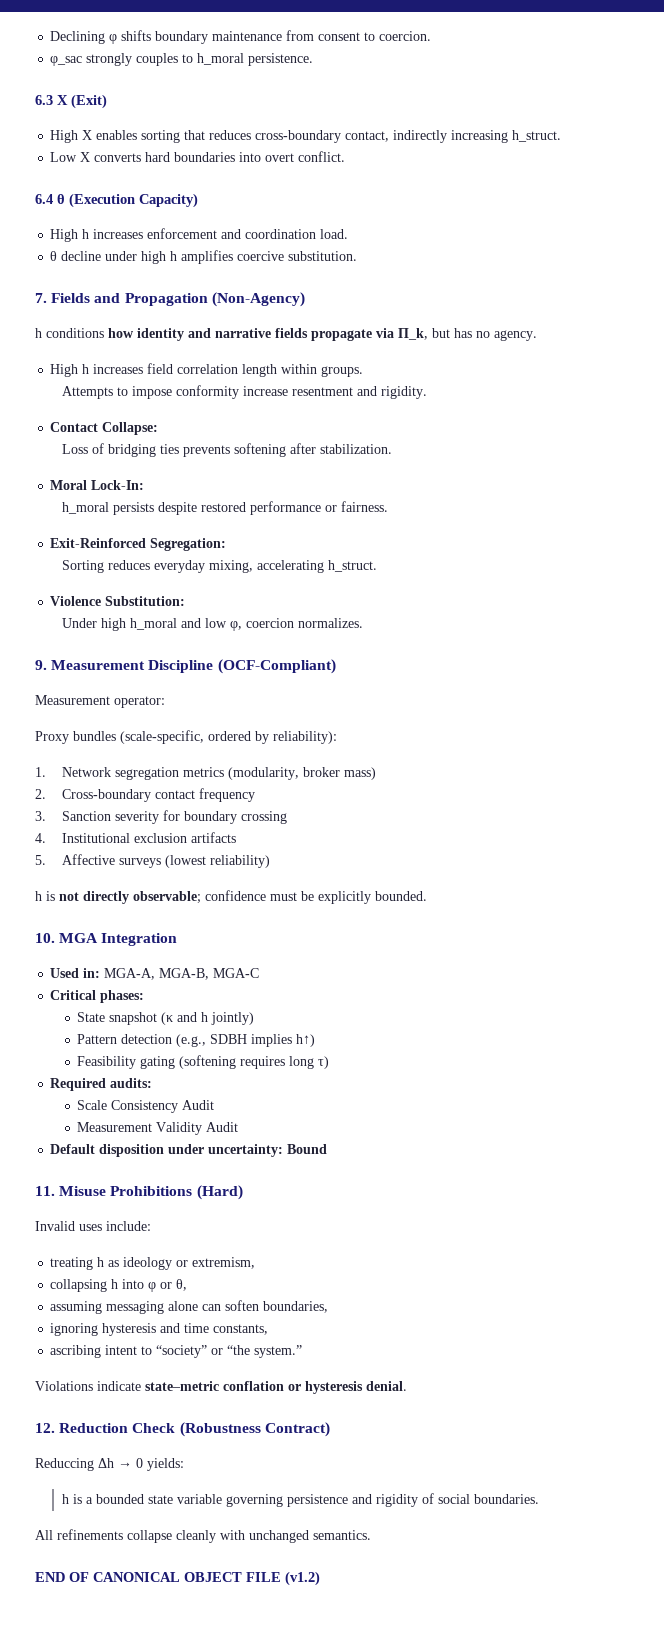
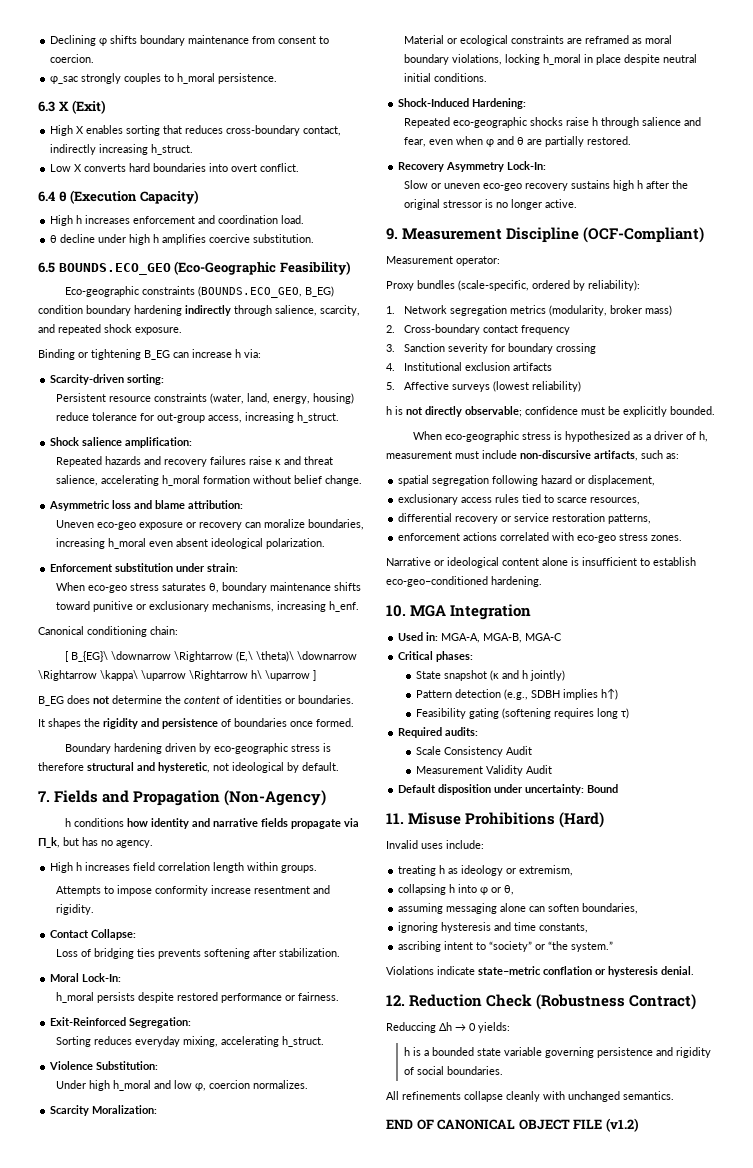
(358, 256) none -> [38,261,351,275] [64,286,334,298] [38,305,360,316] [38,324,182,335] [38,349,261,360] [50,374,165,385] [55,393,354,404] [55,412,339,423] [50,437,193,448] [55,456,333,467] [55,475,362,486] [49,500,244,511] [55,519,364,530] [55,538,325,549] [50,563,239,572] [55,582,361,593] [55,601,359,612] [38,626,178,637] [64,651,357,662] [38,670,316,681] [38,695,354,706] [38,718,354,729] [64,743,331,754] [38,762,339,773] // 6.5 BOUNDS.ECO_GEO (Eco-Geographic Feasibility) // Eco-geographic constraints (BOUNDS.ECO_GEO, B_EG) condition boundary hardening indirectly through salience, scarcity, and repeated shock exposure. // Binding or tightening B_EG can increase h via: // Scarcity-driven sorting: // Persistent resource constraints (water, land, energy, housing) reduce tolerance for out-group access, increasing h_struct. // Shock salience amplification: // Repeated hazards and recovery failures raise κ and threat salience, accelerating h_moral formation without belief change. // Asymmetric loss and blame attribution: // Uneven eco-geo exposure or recovery can moralize boundaries, increasing h_moral even absent ideological polarization. // Enforcement substitution under strain: // When eco-geo stress saturates θ, boundary maintenance shifts toward punitive or exclusionary mechanisms, increasing h_enf. // Canonical conditioning chain: // [ B_{EG}\ \downarrow \Rightarrow (E,\ \theta)\ \downarrow \Rightarrow \kappa\ \uparrow \Rightarrow h\ \uparrow ] // B_EG does not determine the content of identities or boundaries. // It shapes the rigidity and persistence of boundaries once formed. // Boundary hardening driven by eco-geographic stress is therefore structural and hysteretic, not ideological by default.
(363, 623) none -> [50,1105,158,1116] [403,35,672,46] [403,54,697,65] [403,73,487,82] [398,98,527,109] [403,117,701,128] [403,136,631,147] [398,161,547,172] [403,180,688,191] [403,199,577,210] // Scarcity Moralization: // Material or ecological constraints are reframed as moral boundary violations, locking h_moral in place despite neutral initial conditions. // Shock-Induced Hardening: // Repeated eco-geographic shocks raise h through salience and fear, even when φ and θ are partially restored. // Recovery Asymmetry Lock-In: // Slow or uneven eco-geo recovery sustains high h after the original stressor is no longer active.
(427, 896) none -> [412,431,708,442] [386,450,679,461] [398,475,656,486] [398,494,641,505] [398,513,652,524] [398,532,683,543] [386,557,696,568] [386,576,542,587] // When eco-geographic stress is hypothesized as a driver of h, measurement must include non-discursive artifacts, such as: // spatial segregation following hazard or displacement, // exclusionary access rules tied to scarce resources, // differential recovery or service restoration patterns, // enforcement actions correlated with eco-geo stress zones. // Narrative or ideological content alone is insufficient to establish eco-geo–conditioned hardening.

